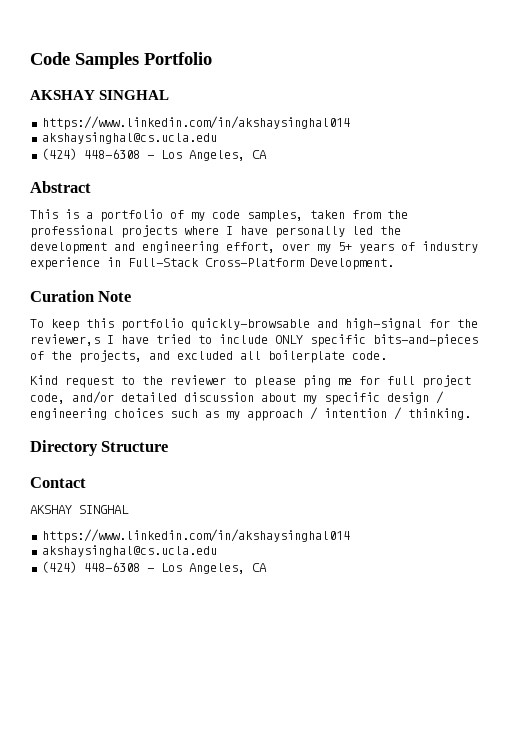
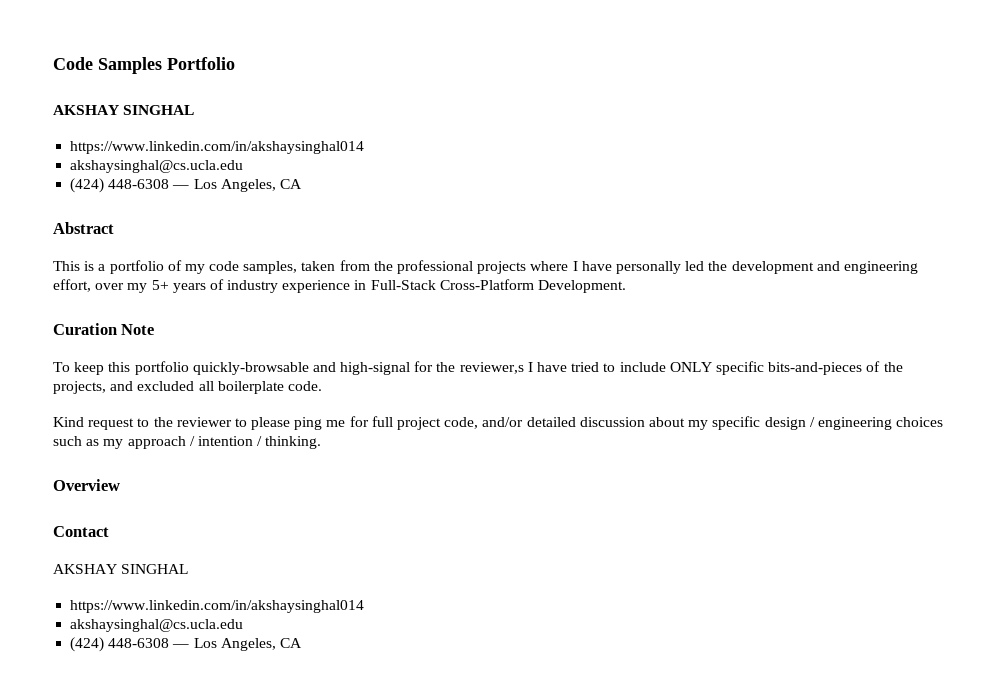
[30,440,169,456] Directory Structure -> [53,479,120,491] Overview

